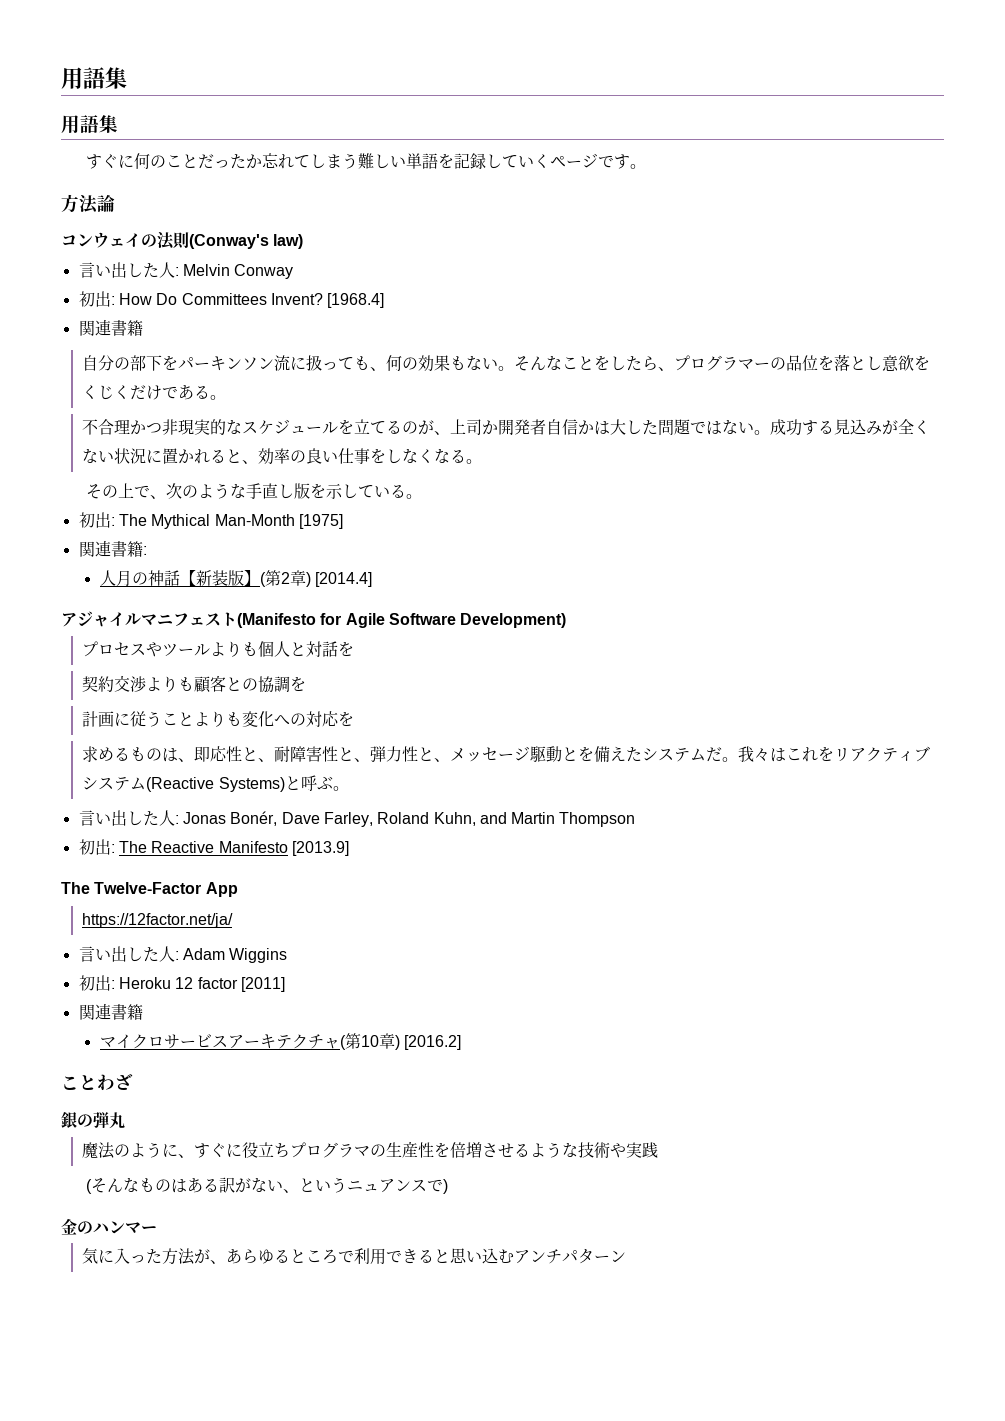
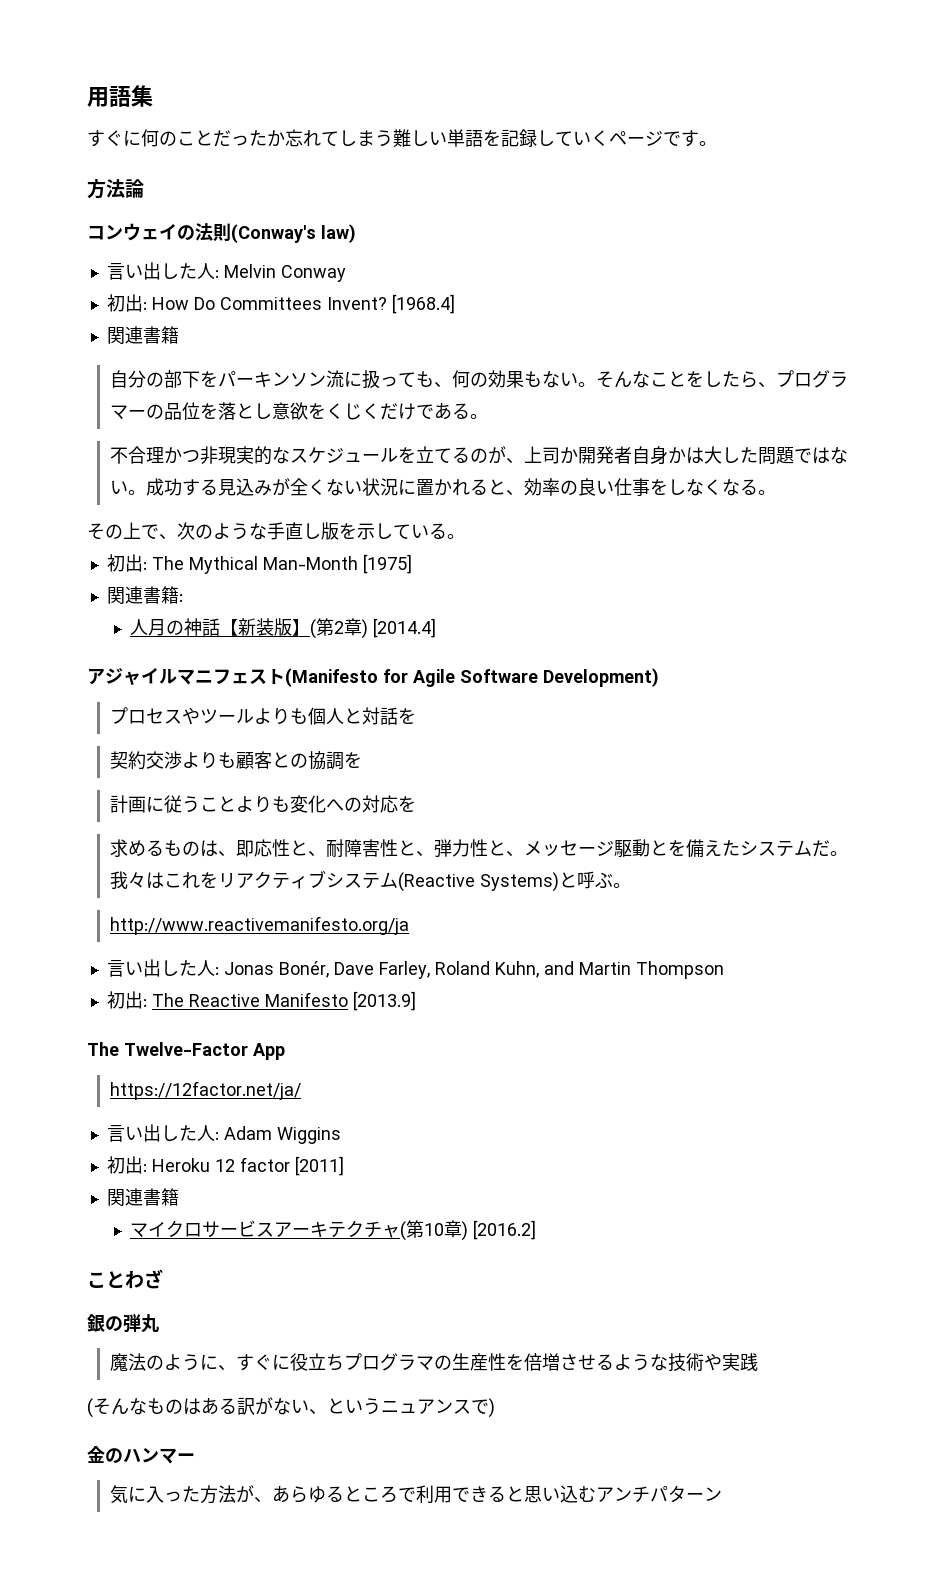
[61,67,127,89] [61,115,118,134] 用語集 // 用語集 -> [87,85,153,107] 用語集
[562,419,579,435] 信 -> [649,446,668,465] 身
(349, 788) none -> [109,916,409,935] // http://www.reactivemanifesto.org/ja

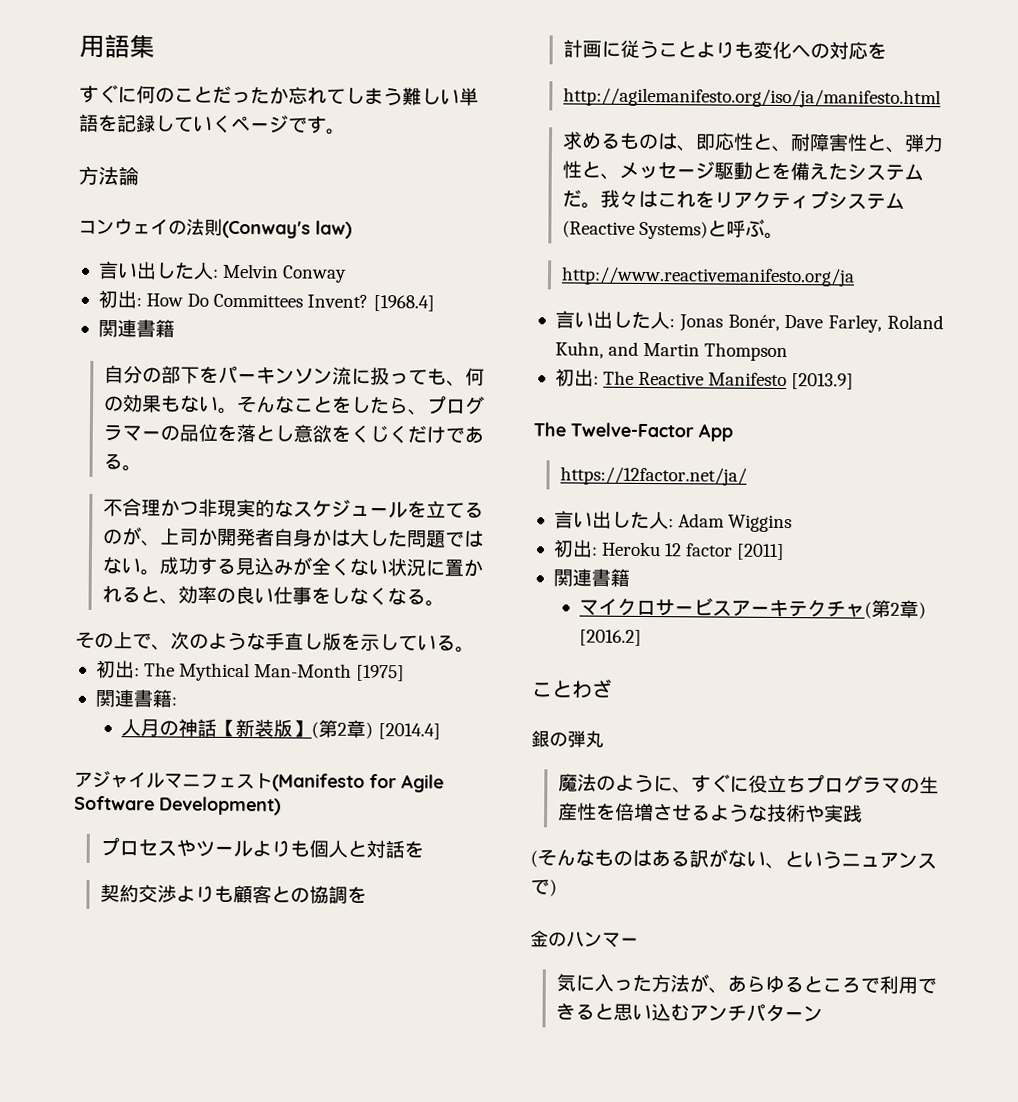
(416, 804) none -> [562,87,941,109] // http://agilemanifesto.org/iso/ja/manifesto.html
[423,1223,444,1236] 10 -> [890,602,901,616] 2

